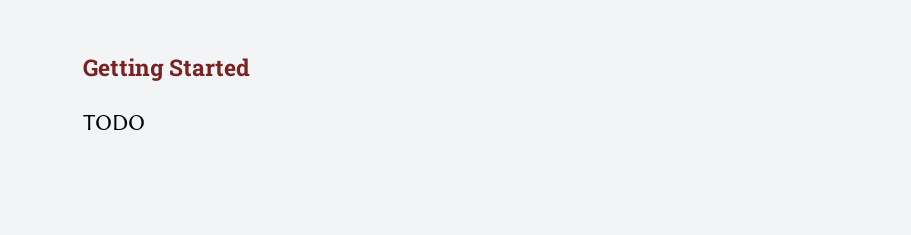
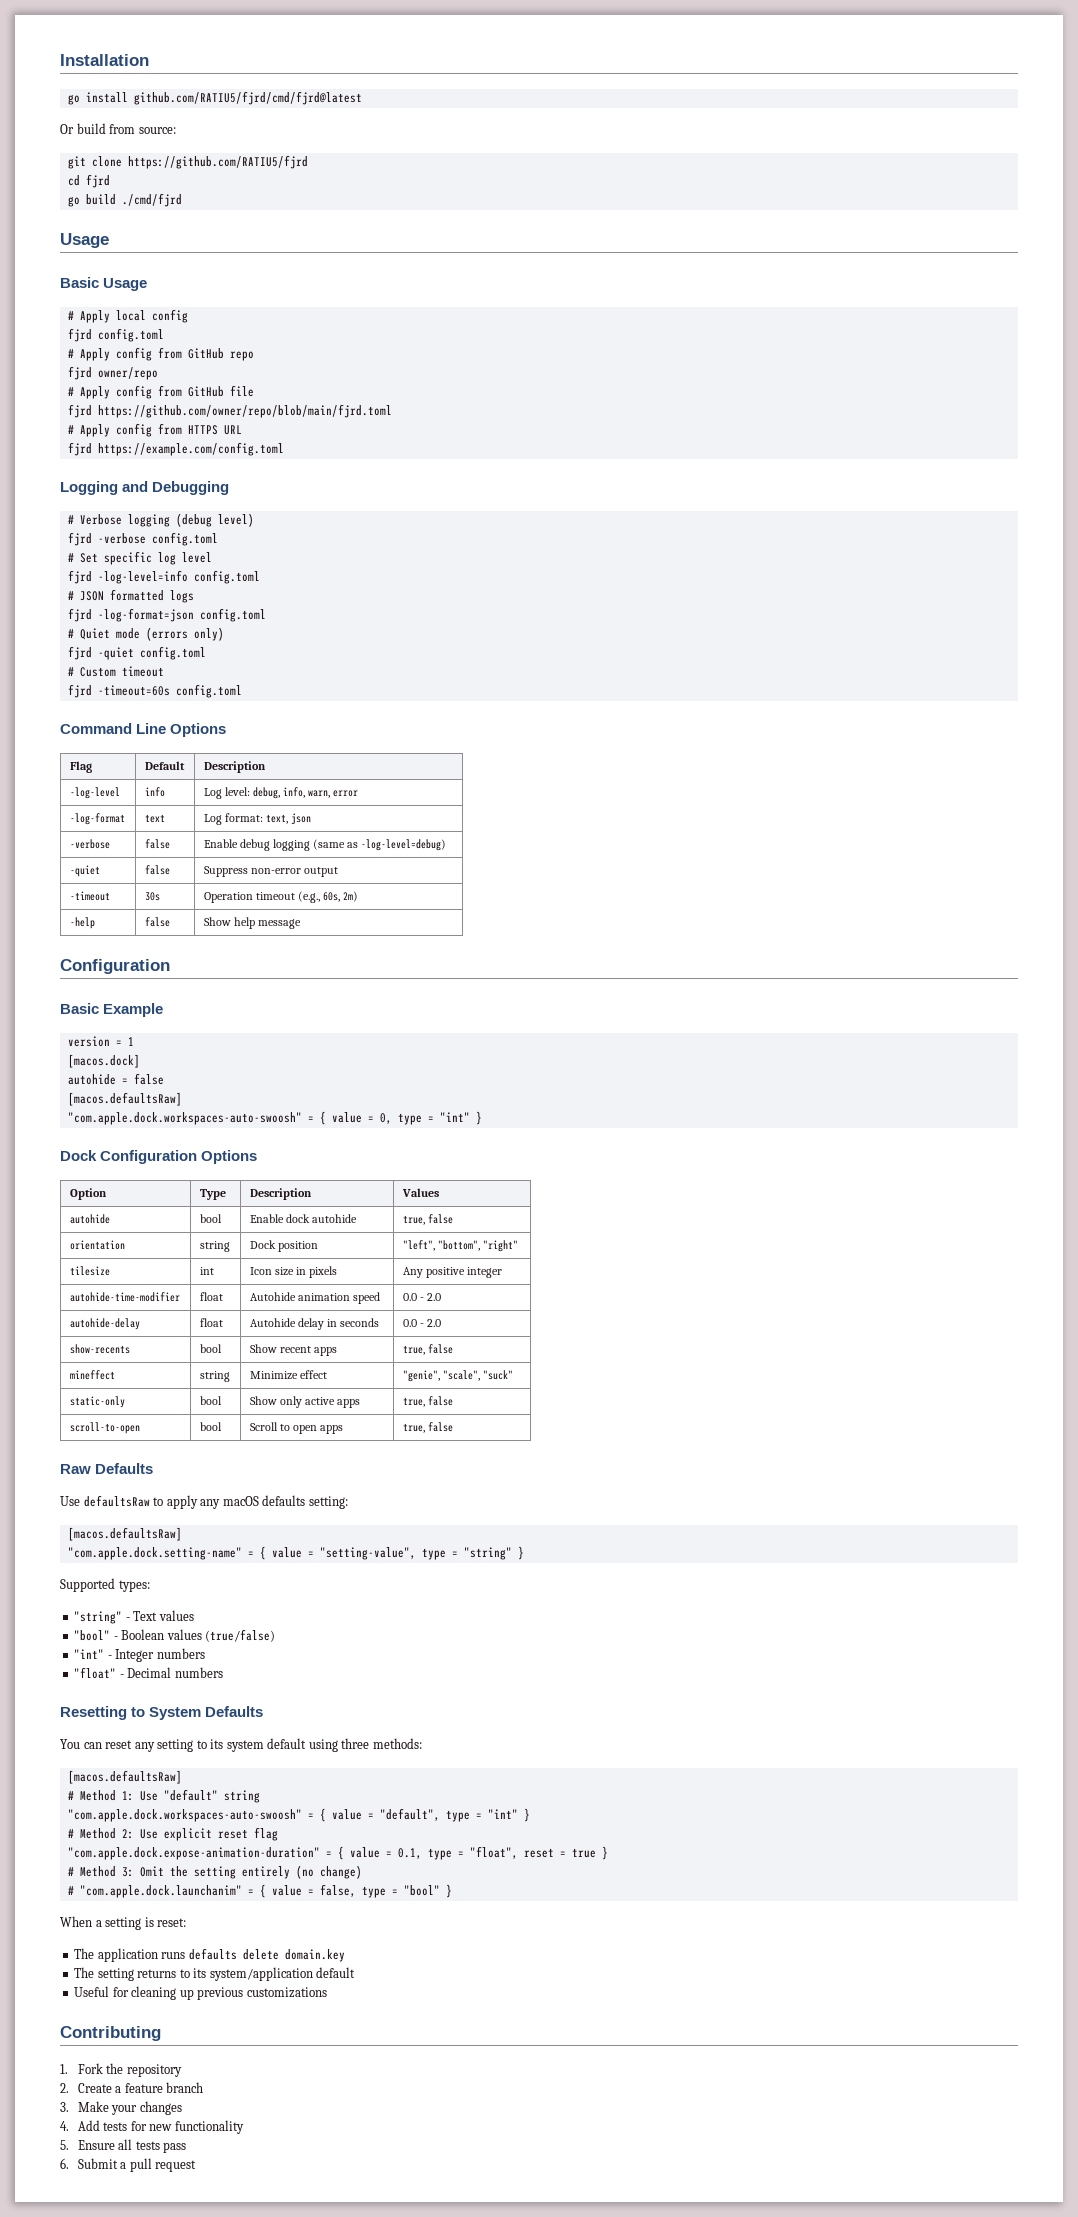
[83,58,251,81] [83,114,145,131] Getting Started // TODO -> [60,54,149,66] [67,91,362,105] [60,123,176,134] [67,155,308,169] [67,174,110,188] [67,193,182,207] [60,233,109,248] [60,277,148,291] [67,309,188,323] [67,328,164,342] [67,347,254,361] [67,366,158,380] [67,385,254,399] [67,404,392,418] [67,423,242,437] [67,442,284,456] [60,481,230,495] [67,513,254,527] [67,532,218,546] [67,551,212,565] [67,570,260,584] [67,589,194,603] [67,608,266,622] [67,627,224,641] [67,646,206,660] [67,666,164,677] [67,684,242,698] [60,723,227,737] [69,761,92,773] [144,761,185,770] [203,761,266,773] [69,787,120,799] [144,787,165,797] [203,787,359,799] [69,813,125,825] [144,814,165,823] [203,813,311,825] [69,839,110,849] [144,839,170,849] [203,839,447,851] [69,865,100,877] [144,865,170,875] [203,866,338,877] [69,891,110,901] [144,892,160,901] [203,891,359,903] [69,917,95,929] [144,917,170,927] [203,917,301,929] [60,959,170,974] [60,1003,164,1017] [67,1036,134,1047] [67,1054,140,1068] [67,1073,164,1085] [67,1092,182,1106] [67,1111,482,1125] [60,1150,258,1164] [69,1188,107,1200] [199,1189,226,1200] [249,1188,312,1200] [401,1188,439,1197] [69,1214,110,1224] [199,1214,222,1223] [249,1214,357,1223] [402,1214,453,1225] [69,1240,125,1250] [199,1241,230,1252] [249,1240,318,1252] [402,1240,518,1252] [69,1266,110,1276] [199,1267,214,1275] [249,1266,337,1278] [402,1267,502,1278] [69,1292,180,1302] [199,1292,223,1301] [249,1292,380,1304] [402,1293,441,1301] [69,1318,140,1330] [199,1318,223,1327] [249,1318,379,1330] [402,1319,441,1327] [69,1344,130,1354] [199,1344,222,1353] [249,1344,337,1356] [402,1344,453,1355] [69,1370,115,1380] [199,1371,230,1382] [249,1370,327,1380] [402,1370,513,1382] [69,1396,125,1408] [199,1396,222,1405] [249,1396,360,1408] [402,1396,453,1407] [69,1422,140,1434] [199,1422,222,1431] [249,1422,343,1434] [402,1422,453,1433] [60,1463,154,1474] [60,1495,348,1509] [67,1527,182,1541] [67,1546,524,1560] [60,1578,150,1592] [74,1610,194,1624] [74,1629,276,1642] [74,1648,205,1662] [74,1667,223,1679] [60,1706,264,1720] [60,1738,422,1752] [67,1770,182,1784] [67,1789,260,1803] [67,1808,530,1822] [67,1827,278,1841] [67,1846,608,1860] [67,1865,362,1879] [67,1884,452,1898] [60,1916,187,1930] [74,1948,345,1962] [74,1967,356,1981] [74,1986,327,2000] [60,2026,161,2041] [60,2063,182,2077] [60,2082,204,2093] [60,2101,182,2115] [60,2120,244,2134] [60,2139,187,2153] [60,2158,197,2172] Installation // go install github.com/RATIU5/fjrd/cmd/fjrd@latest // Or build from source: // git clone https://github.com/RATIU5/fjrd // cd fjrd // go build ./cmd/fjrd // Usage // Basic Usage // # Apply local config // fjrd config.toml // # Apply config from GitHub repo // fjrd owner/repo // # Apply config from GitHub file // fjrd https://github.com/owner/repo/blob/main/fjrd.toml // # Apply config from HTTPS URL // fjrd https://example.com/config.toml // Logging and Debugging // # Verbose logging (debug level) // fjrd -verbose config.toml // # Set specific log level // fjrd -log-level=info config.toml // # JSON formatted logs // fjrd -log-format=json config.toml // # Quiet mode (errors only) // fjrd -quiet config.toml // # Custom timeout // fjrd -timeout=60s config.toml // Command Line Options // Flag | Default | Description // -log-level | info | Log level: debug, info, warn, error // -log-format | text | Log format: text, json // -verbose | false | Enable debug logging (same as -log-level=debug) // -quiet | false | Suppress non-error output // -timeout | 30s | Operation timeout (e.g., 60s, 2m) // -help | false | Show help message // Configuration // Basic Example // version = 1 // [macos.dock] // autohide = false // [macos.defaultsRaw] // "com.apple.dock.workspaces-auto-swoosh" = { value = 0, type = "int" } // Dock Configuration Options // Option | Type | Description | Values // autohide | bool | Enable dock autohide | true, false // orientation | string | Dock position | "left", "bottom", "right" // tilesize | int | Icon size in pixels | Any positive integer // autohide-time-modifier | float | Autohide animation speed | 0.0 - 2.0 // autohide-delay | float | Autohide delay in seconds | 0.0 - 2.0 // show-recents | bool | Show recent apps | true, false // mineffect | string | Minimize effect | "genie", "scale", "suck" // static-only | bool | Show only active apps | true, false // scroll-to-open | bool | Scroll to open apps | true, false // Raw Defaults // Use defaultsRaw to apply any macOS defaults setting: // [macos.defaultsRaw] // "com.apple.dock.setting-name" = { value = "setting-value", type = "string" } // Supported types: // "string" - Text values // "bool" - Boolean values (true/false) // "int" - Integer numbers // "float" - Decimal numbers // Resetting to System Defaults // You can reset any setting to its system default using three methods: // [macos.defaultsRaw] // # Method 1: Use "default" string // "com.apple.dock.workspaces-auto-swoosh" = { value = "default", type = "int" } // # Method 2: Use explicit reset flag // "com.apple.dock.expose-animation-duration" = { value = 0.1, type = "float", reset = true } // # Method 3: Omit the setting entirely (no change) // # "com.apple.dock.launchanim" = { value = false, type = "bool" } // When a setting is reset: // The application runs defaults delete domain.key // The setting returns to its system/application default // Useful for cleaning up previous customizations // Contributing // 1. Fork the repository // 2. Create a feature branch // 3. Make your changes // 4. Add tests for new functionality // 5. Ensure all tests pass // 6. Submit a pull request

